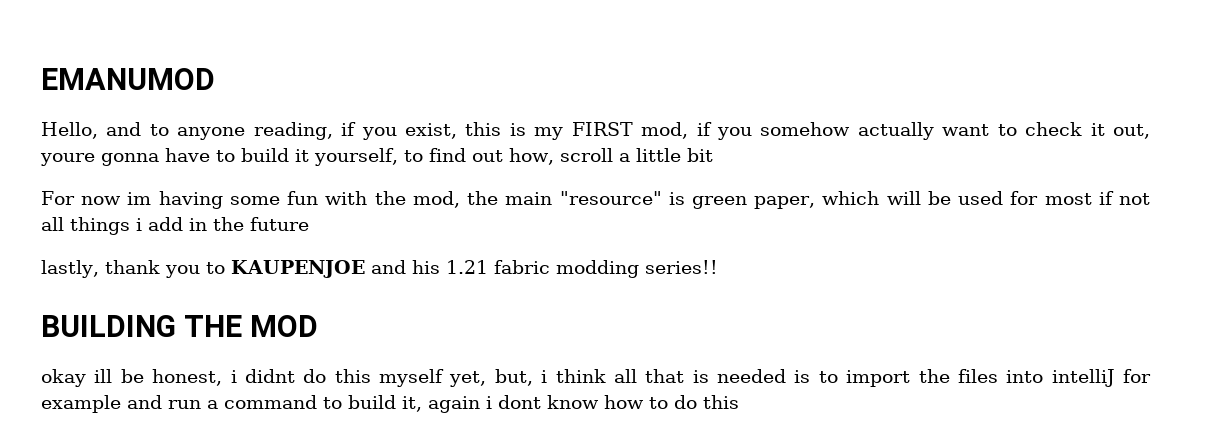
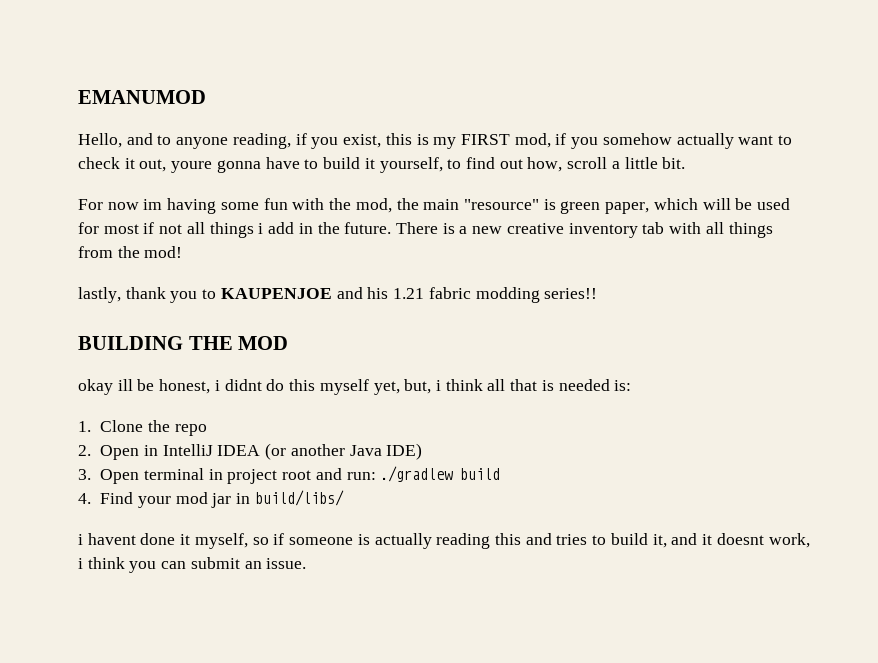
[686,148,713,162] bit -> [662,157,686,169] bit.
[250,217,309,231] future -> [344,222,773,238] [78,246,183,258] future. There is a new creative inventory tab with all things from the mod!
[794,369,1151,387] [41,395,739,413] is to import the files into intelliJ for example and run a command to build it, again i dont know how to do this -> [614,380,632,391] [78,420,207,436] [78,443,423,460] [78,466,501,484] [78,490,344,508] [78,533,810,549] [78,557,307,573] is: // 1. Clone the repo // 2. Open in IntelliJ IDEA (or another Java IDE) // 3. Open terminal in project root and run: ./gradlew build // 4. Find your mod jar in build/libs/ // i havent done it myself, so if someone is actually reading this and tries to build it, and it doesnt work, i think you can submit an issue.

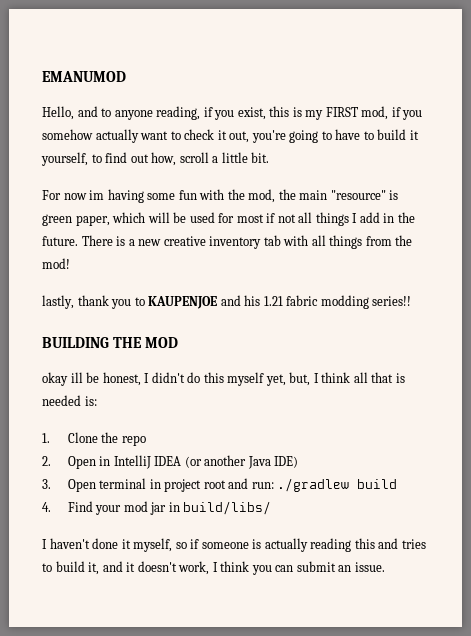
[171,160,261,173] youre gonna -> [251,130,332,143] you're going to
[258,223,264,234] i -> [352,213,358,223] I
[214,379,262,391] i didnt -> [144,372,185,383] I didn't
[435,380,441,391] i -> [313,373,319,383] I
[78,533,136,545] i havent -> [42,538,90,549] I haven't
[716,533,810,548] [78,558,83,569] doesnt work, i -> [137,561,218,575] doesn't work, I

